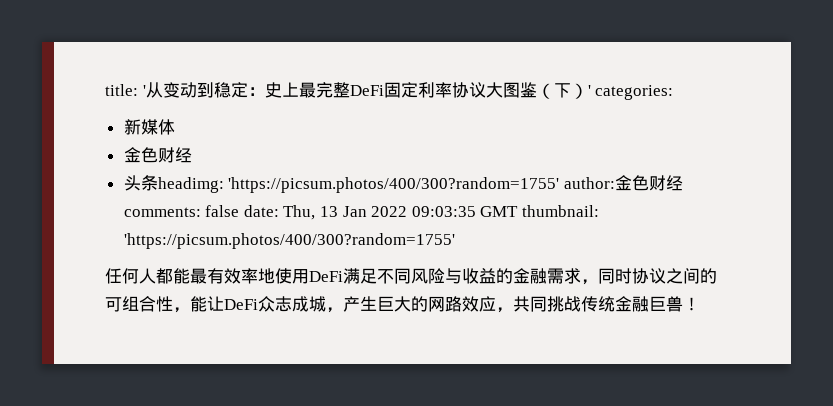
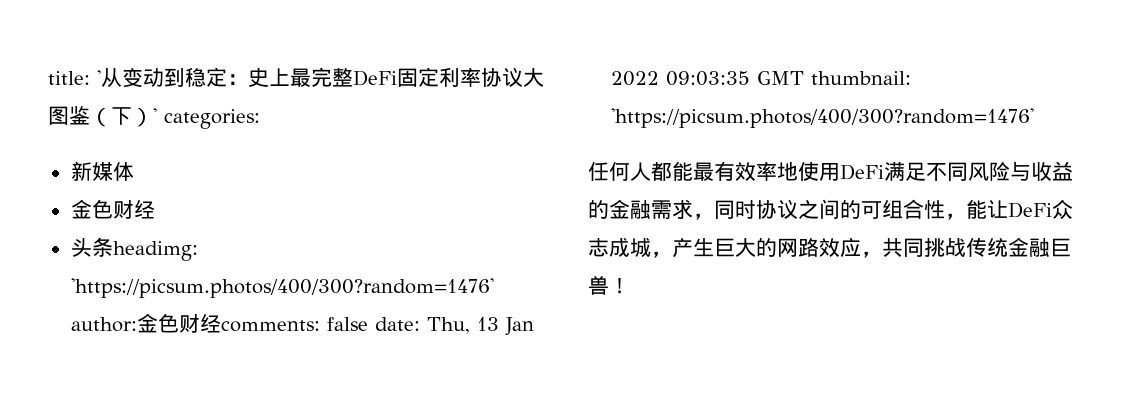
[228,177,560,193] 'https://picsum.photos/400/300?random=1755' -> [70,278,494,298] 'https://picsum.photos/400/300?random=1476'
[123,233,455,249] 'https://picsum.photos/400/300?random=1755' -> [610,108,1034,128] 'https://picsum.photos/400/300?random=1476'

